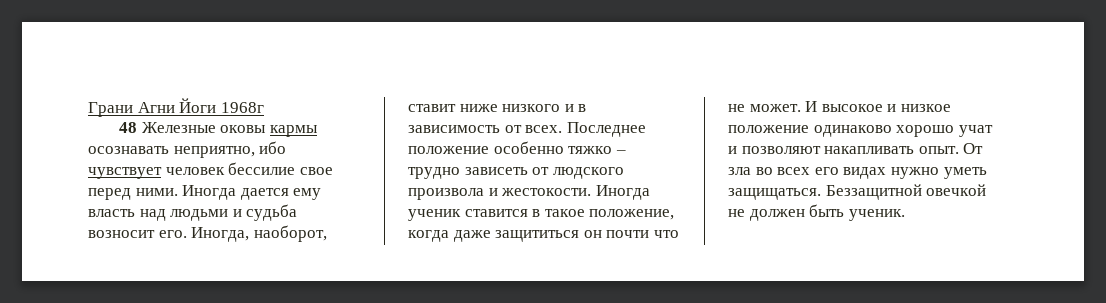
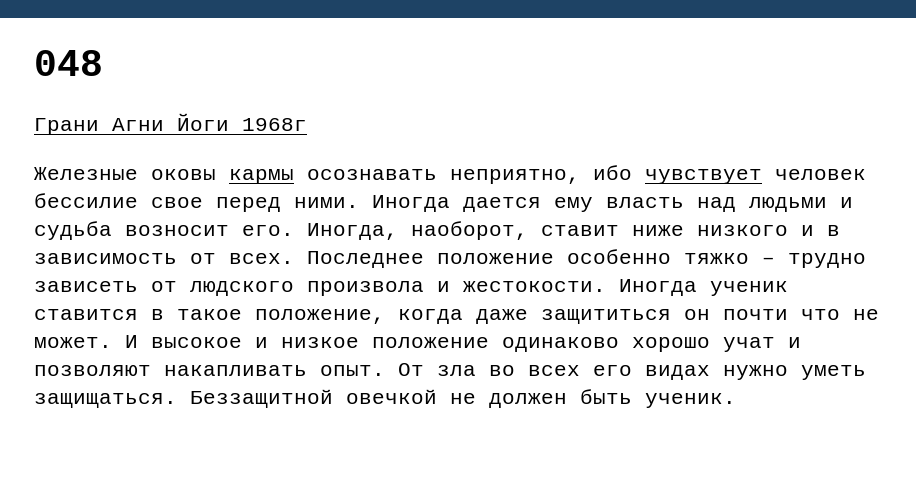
(88, 109) none -> [34,50,103,76] 048 //
[119,122,138,133] 48 -> (307, 124) none

